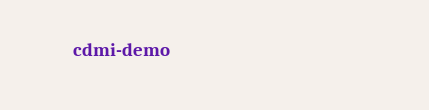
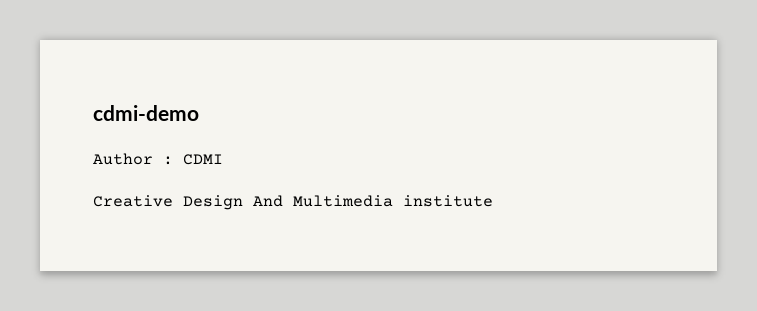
(170, 49) none -> [93,153,223,165] [93,195,493,210] // Author : CDMI // Creative Design And Multimedia institute

